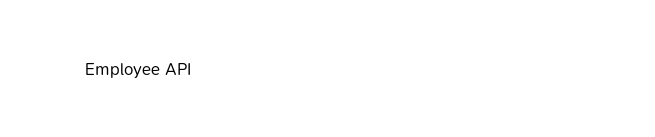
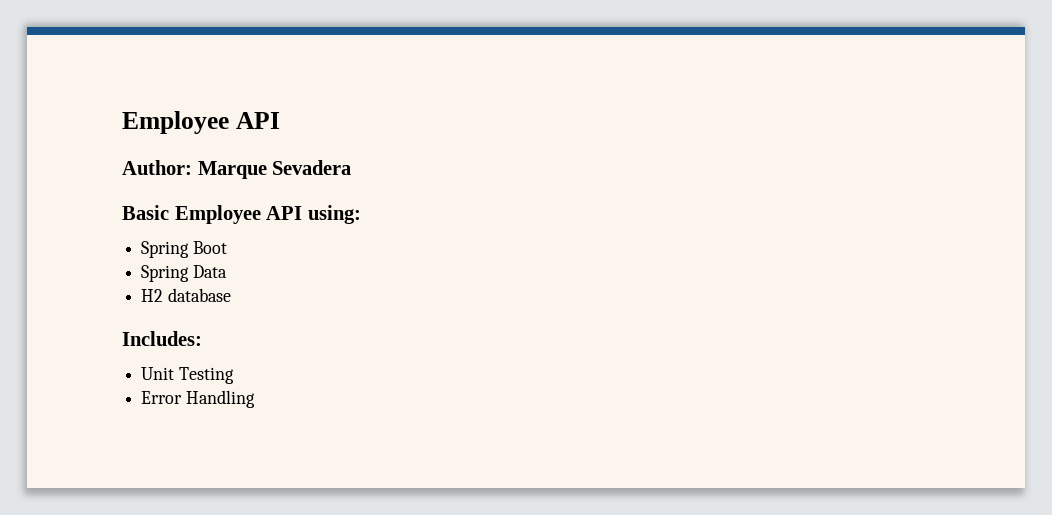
[85,63,191,79] Employee API -> [122,111,280,134] [122,160,352,179] [122,205,361,224] [141,241,227,258] [141,265,227,282] [141,288,231,302] [122,331,202,346] [141,367,234,384] [141,390,255,408] Employee API // Author: Marque Sevadera // Basic Employee API using: // Spring Boot // Spring Data // H2 database // Includes: // Unit Testing // Error Handling

